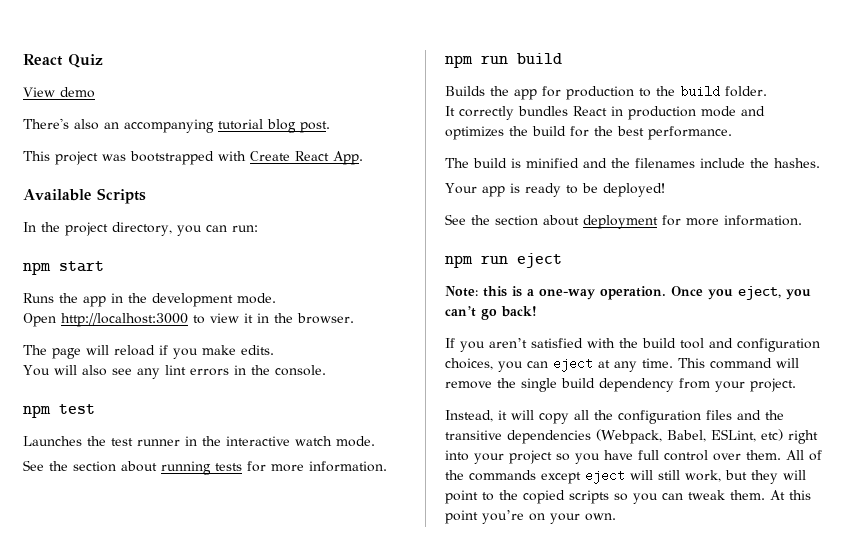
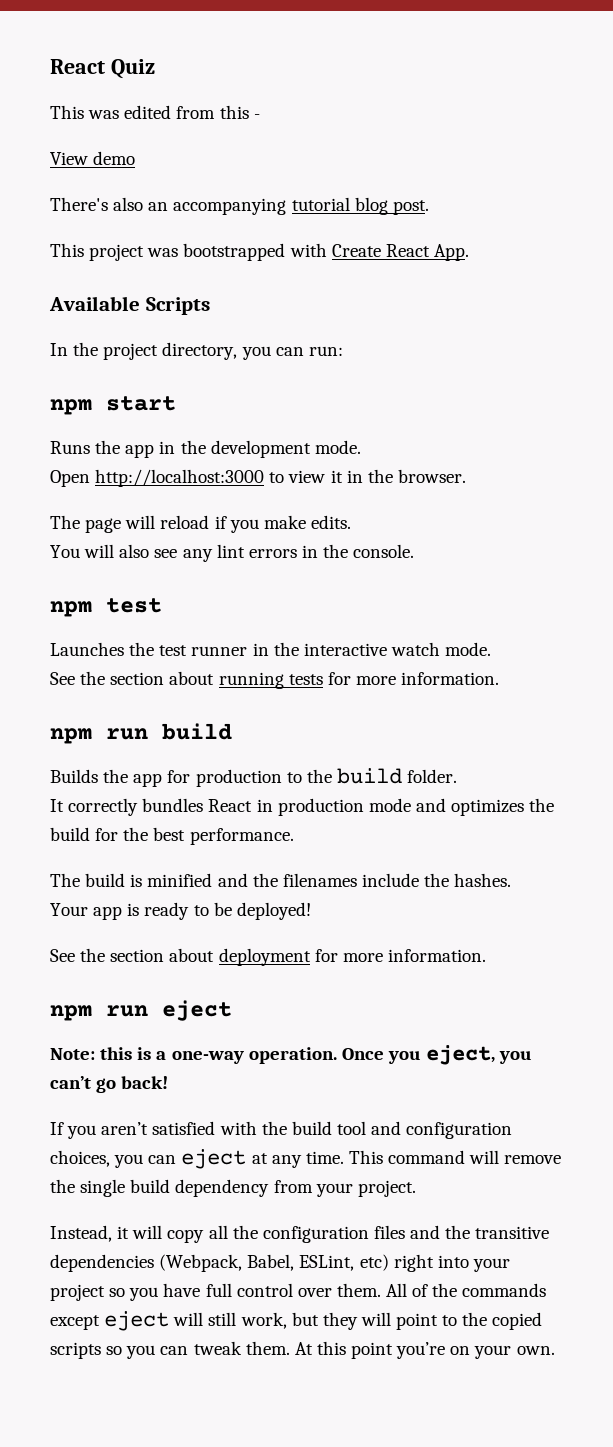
(103, 61) none -> [50,105,260,119] // This was edited from this -

